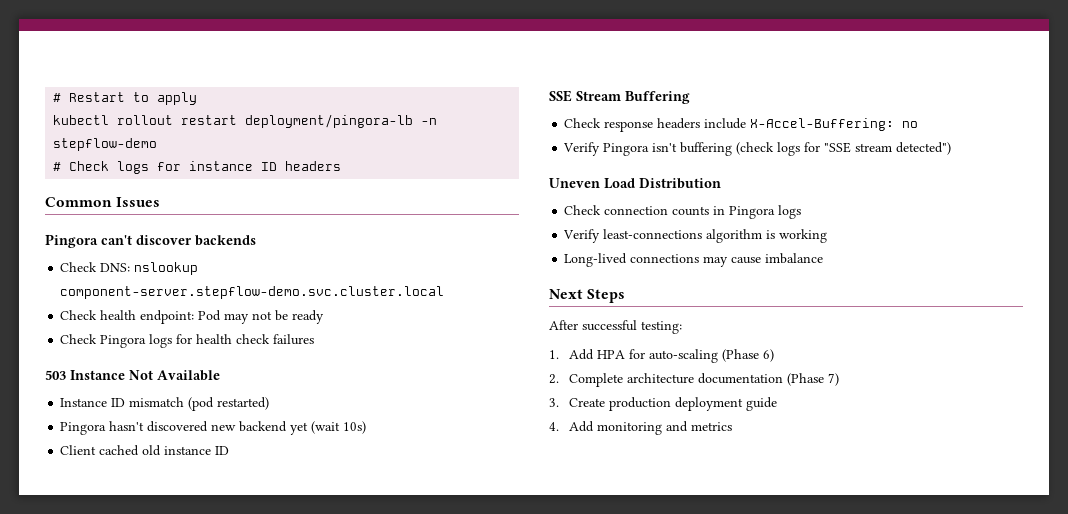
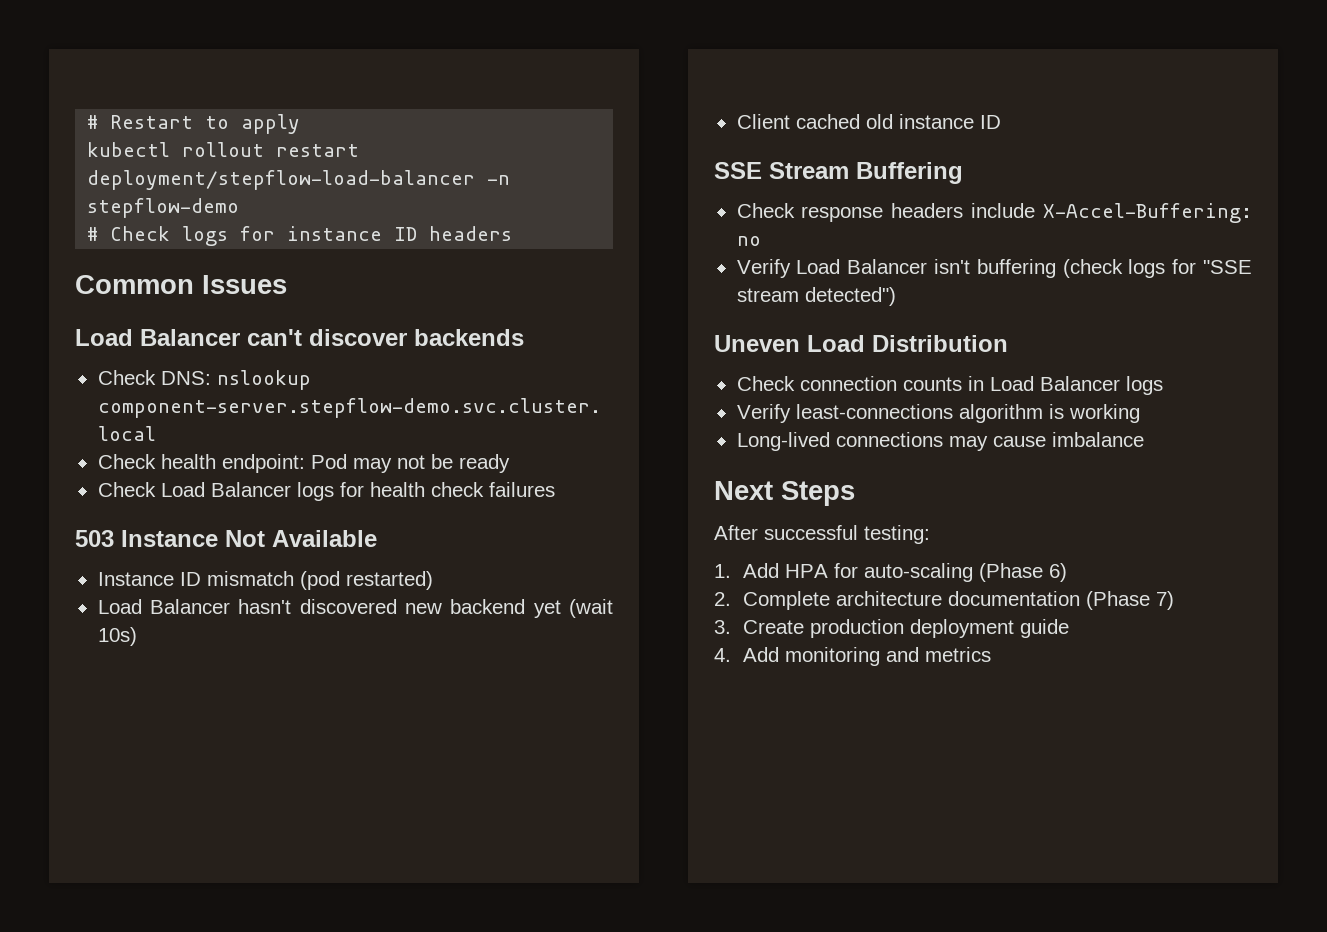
[245,114,414,128] deployment/pingora-lb -> [87,170,476,190] deployment/stepflow-load-balancer
[45,234,98,248] Pingora -> [75,329,240,346] Load Balancer
[100,335,147,348] Pingora -> [160,482,291,497] Load Balancer
[60,422,107,435] Pingora -> [97,599,230,614] Load Balancer
[603,143,650,156] Pingora -> [796,259,928,274] Load Balancer
[729,206,776,219] Pingora -> [989,376,1120,391] Load Balancer

